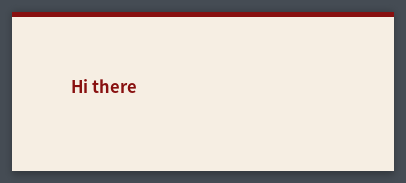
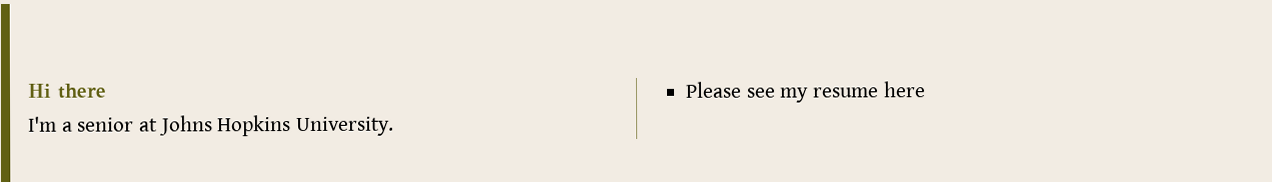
(138, 86) none -> [28,115,395,137] [685,81,926,103] // I'm a senior at Johns Hopkins University. // Please see my resume here

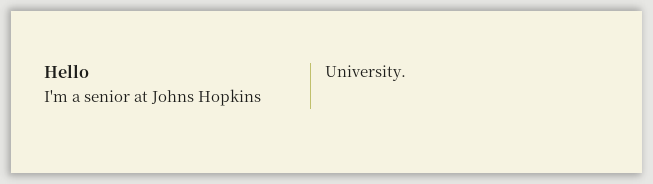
[27,83,107,99] Hi there -> [44,64,89,78] Hello
[685,81,926,103] // Please see my resume here -> (406, 73) none

